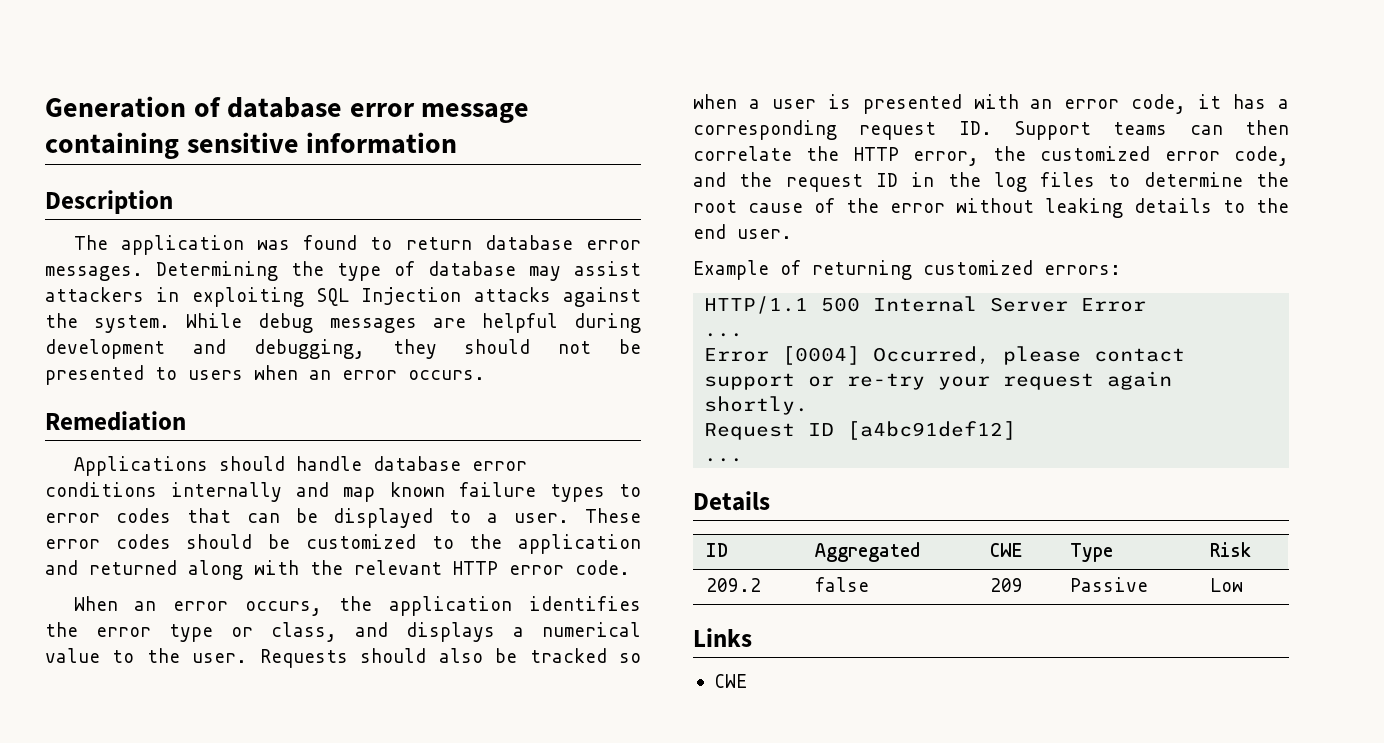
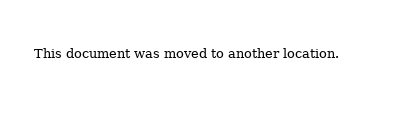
[45,96,530,123] [45,132,458,159] [45,190,173,214] [73,235,641,255] [45,261,641,281] [45,287,641,307] [45,313,641,333] [45,339,641,359] [45,365,485,385] [45,411,186,431] [73,456,527,476] [45,482,641,502] [45,508,642,528] [45,534,641,554] [45,560,630,580] [73,596,641,616] [45,622,641,642] [45,648,642,668] [693,94,1289,114] [693,120,1289,140] [693,146,1289,166] [693,172,1289,192] [693,198,1289,218] [693,224,792,239] [693,260,1121,280] [704,296,1147,314] [704,333,744,337] [704,346,1186,365] [704,371,1173,390] [704,396,809,415] [704,421,1017,440] [704,458,744,462] [693,491,770,511] [706,543,729,557] [815,542,921,562] [990,543,1023,557] [1070,543,1114,562] [1210,542,1252,557] [706,578,762,592] [815,577,870,592] [990,578,1024,592] [1070,577,1149,592] [1210,578,1244,592] [693,628,752,647] [713,674,747,688] Generation of database error message containing sensitive information // Description // The application was found to return database error messages. Determining the type of database may assist attackers in exploiting SQL Injection attacks against the system. While debug messages are helpful during development and debugging, they should not be presented to users when an error occurs. // Remediation // Applications should handle database error conditions internally and map known failure types to error codes that can be displayed to a user. These error codes should be customized to the application and returned along with the relevant HTTP error code. // When an error occurs, the application identifies the error type or class, and displays a numerical value to the user. Requests should also be tracked so when a user is presented with an error code, it has a corresponding request ID. Support teams can then correlate the HTTP error, the customized error code, and the request ID in the log files to determine the root cause of the error without leaking details to the end user. // Example of returning customized errors: // HTTP/1.1 500 Internal Server Error // ... // Error [0004] Occurred, please contact support or re-try your request again shortly. // Request ID [a4bc91def12] // ... // Details // ID | Aggregated | CWE | Type | Risk // 209.2 | false | 209 | Passive | Low // Links // CWE -> [34,48,339,58] This document was moved to another location.

